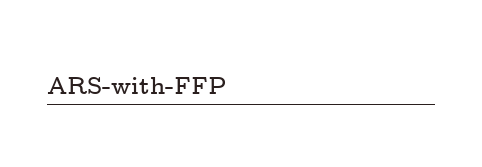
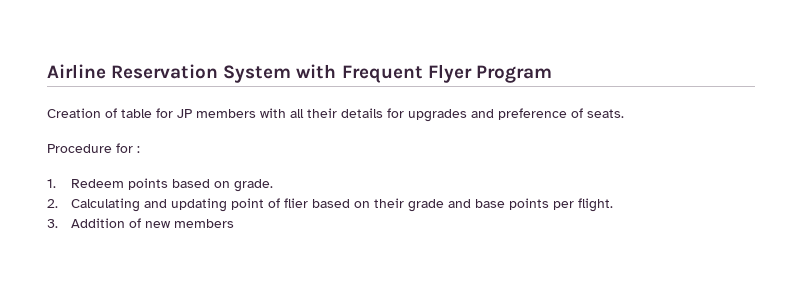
[47,77,227,94] ARS-with-FFP -> [47,64,552,83] [47,108,624,122] [47,143,140,153] [47,178,274,192] [47,198,614,212] [47,218,235,228] Airline Reservation System with Frequent Flyer Program // Creation of table for JP members with all their details for upgrades and preference of seats. // Procedure for : // 1. Redeem points based on grade. // 2. Calculating and updating point of flier based on their grade and base points per flight. // 3. Addition of new members

